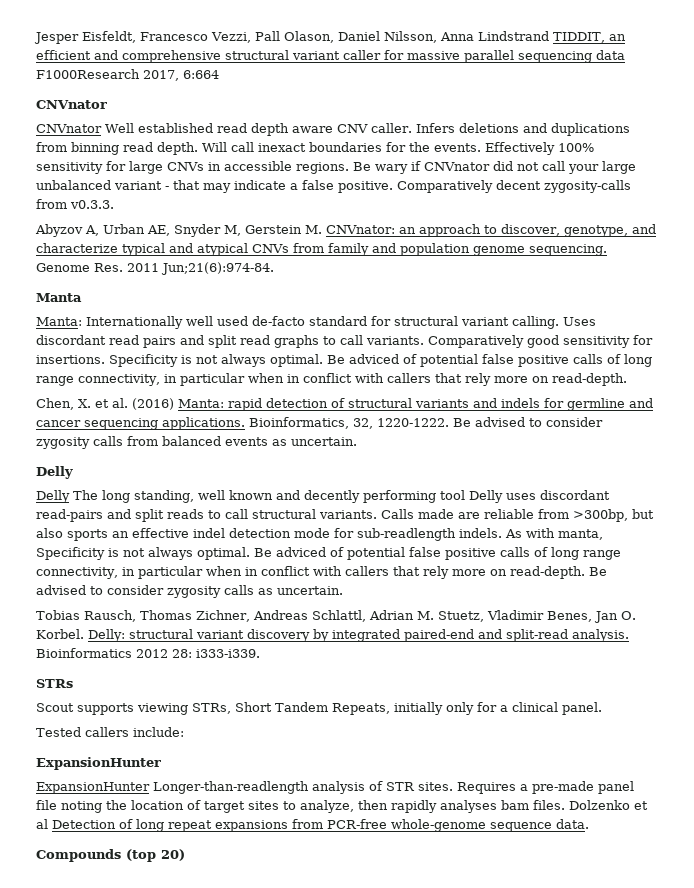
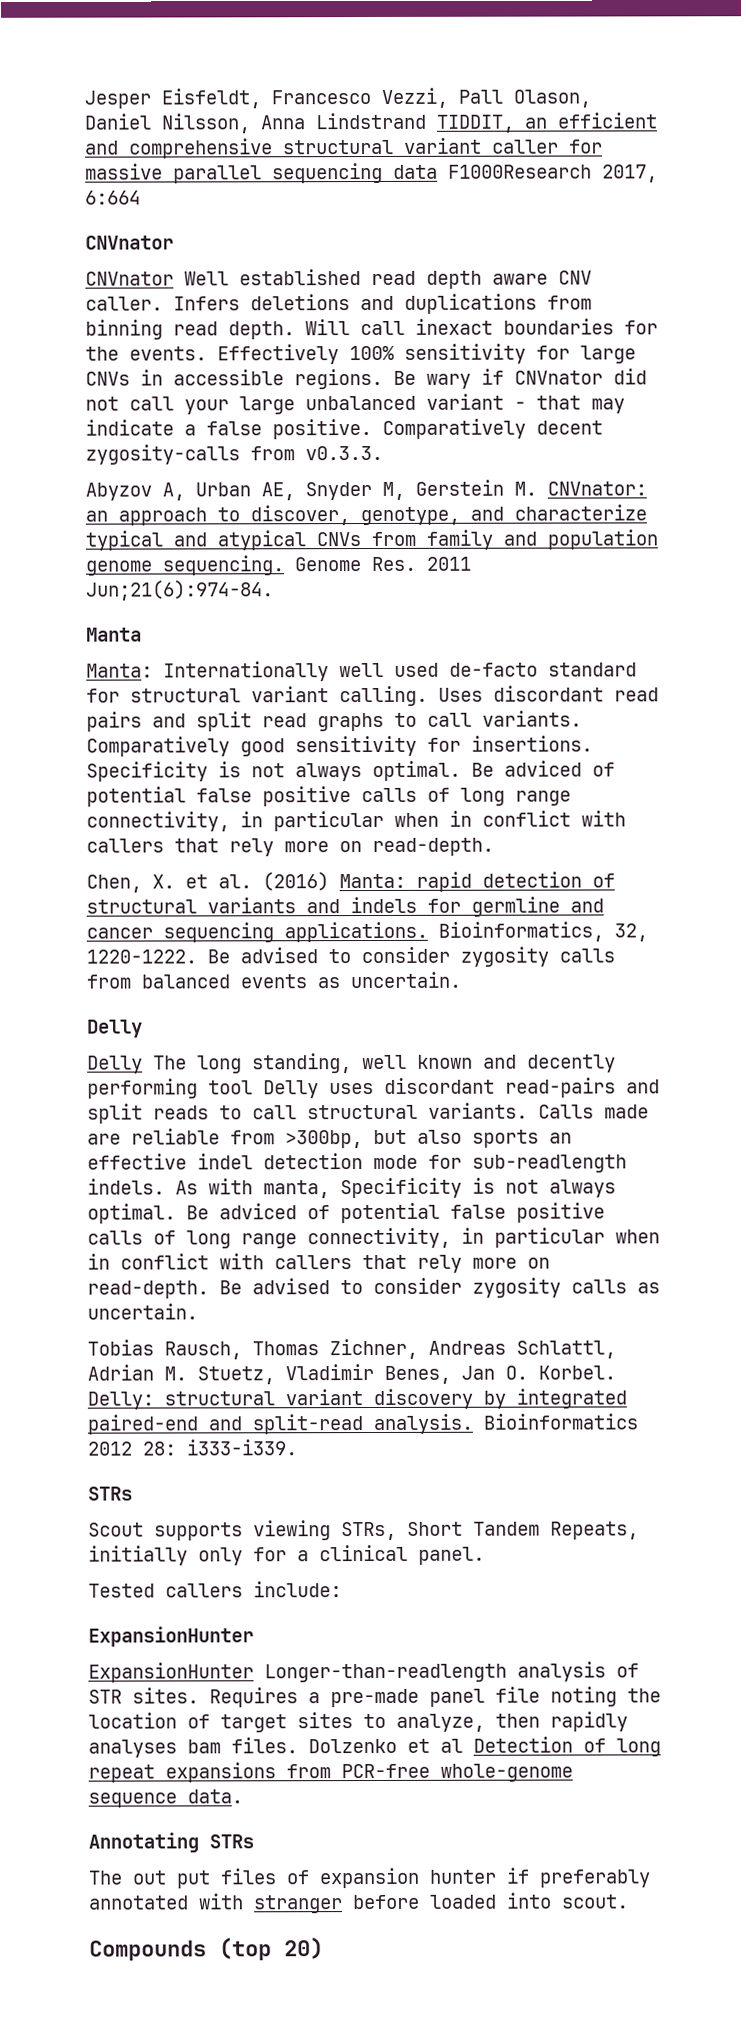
(589, 824) none -> [88,1832,254,1853] [88,1867,650,1889] [89,1892,629,1914] // Annotating STRs // The out put files of expansion hunter if preferably annotated with stranger before loaded into scout.

